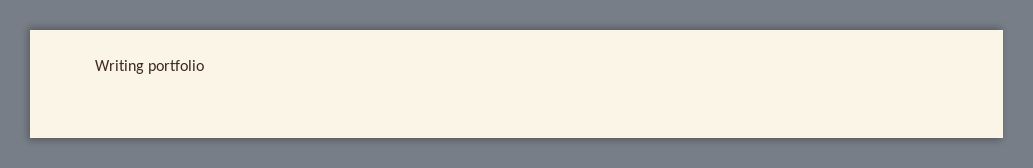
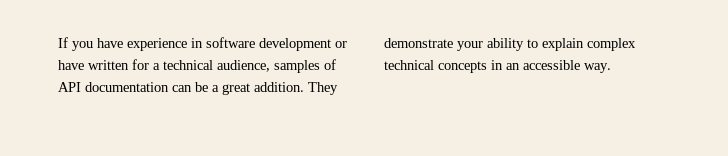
[95,60,205,74] Writing portfolio -> [58,37,347,51] [58,59,336,73] [58,82,338,95] [384,38,636,51] [384,60,611,73] If you have experience in software development or have written for a technical audience, samples of API documentation can be a great addition. They demonstrate your ability to explain complex technical concepts in an accessible way.

